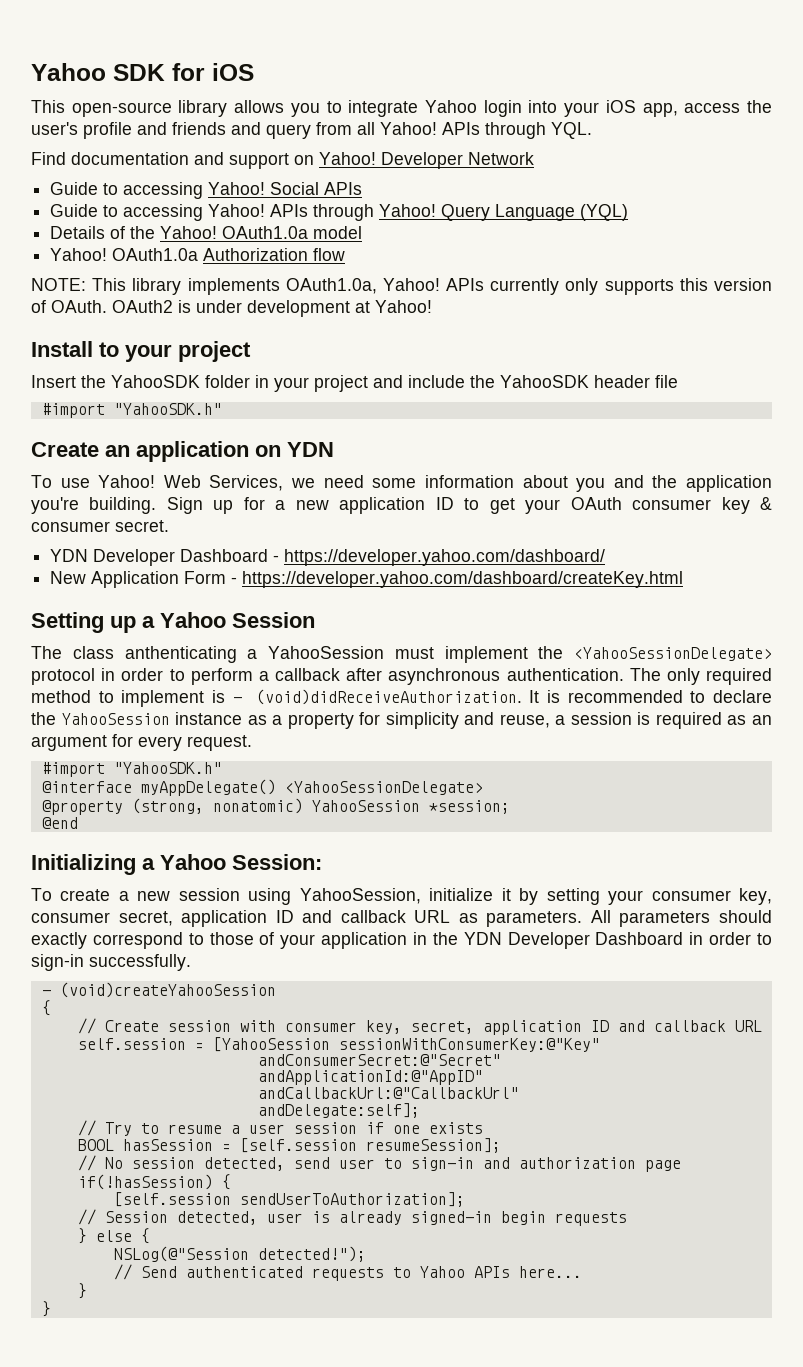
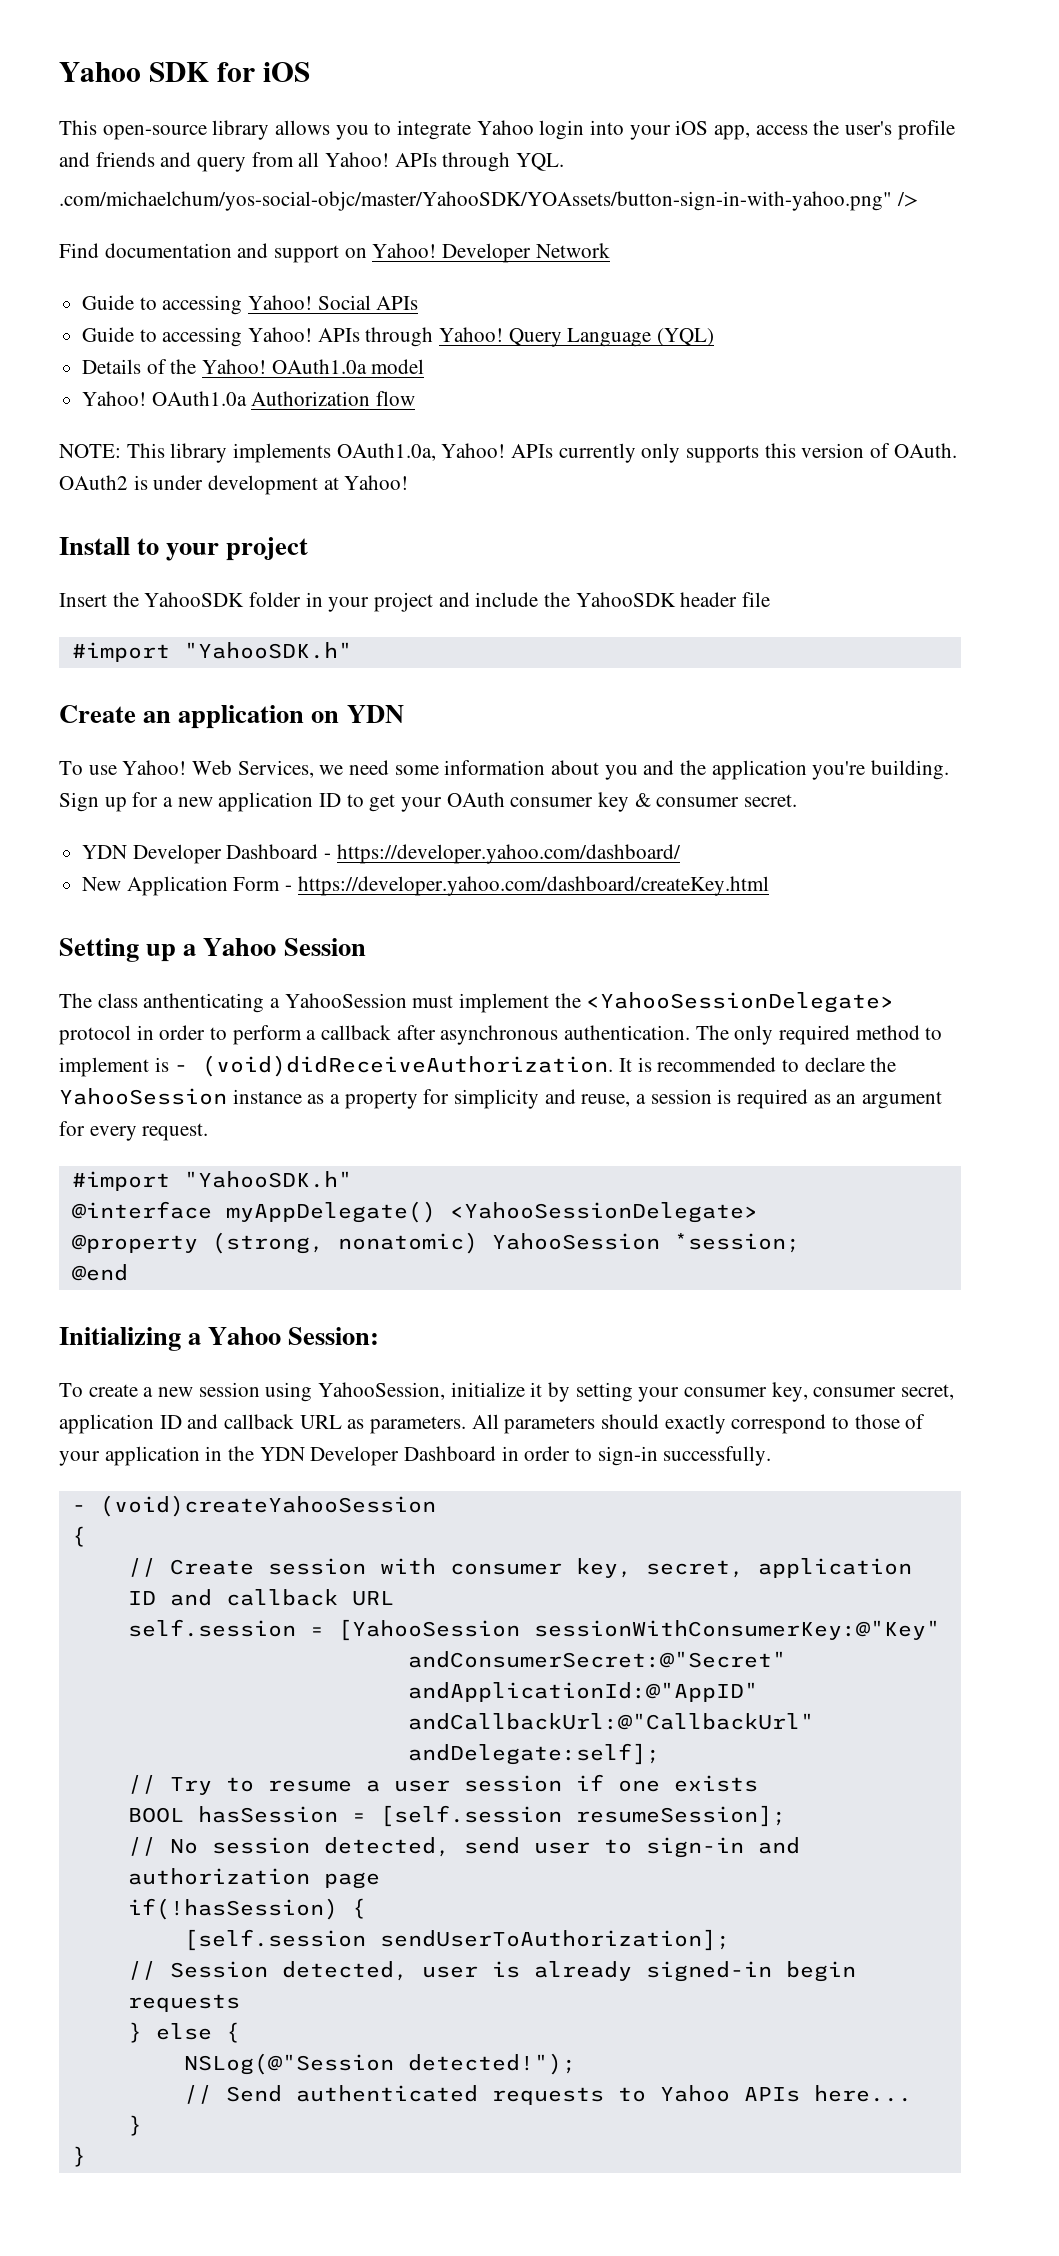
(592, 130) none -> [59,191,918,211] // .com/michaelchum/yos-social-objc/master/YahooSDK/YOAssets/button-sign-in-with-yahoo.png" />

